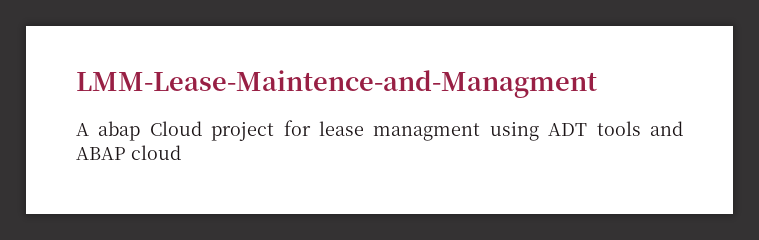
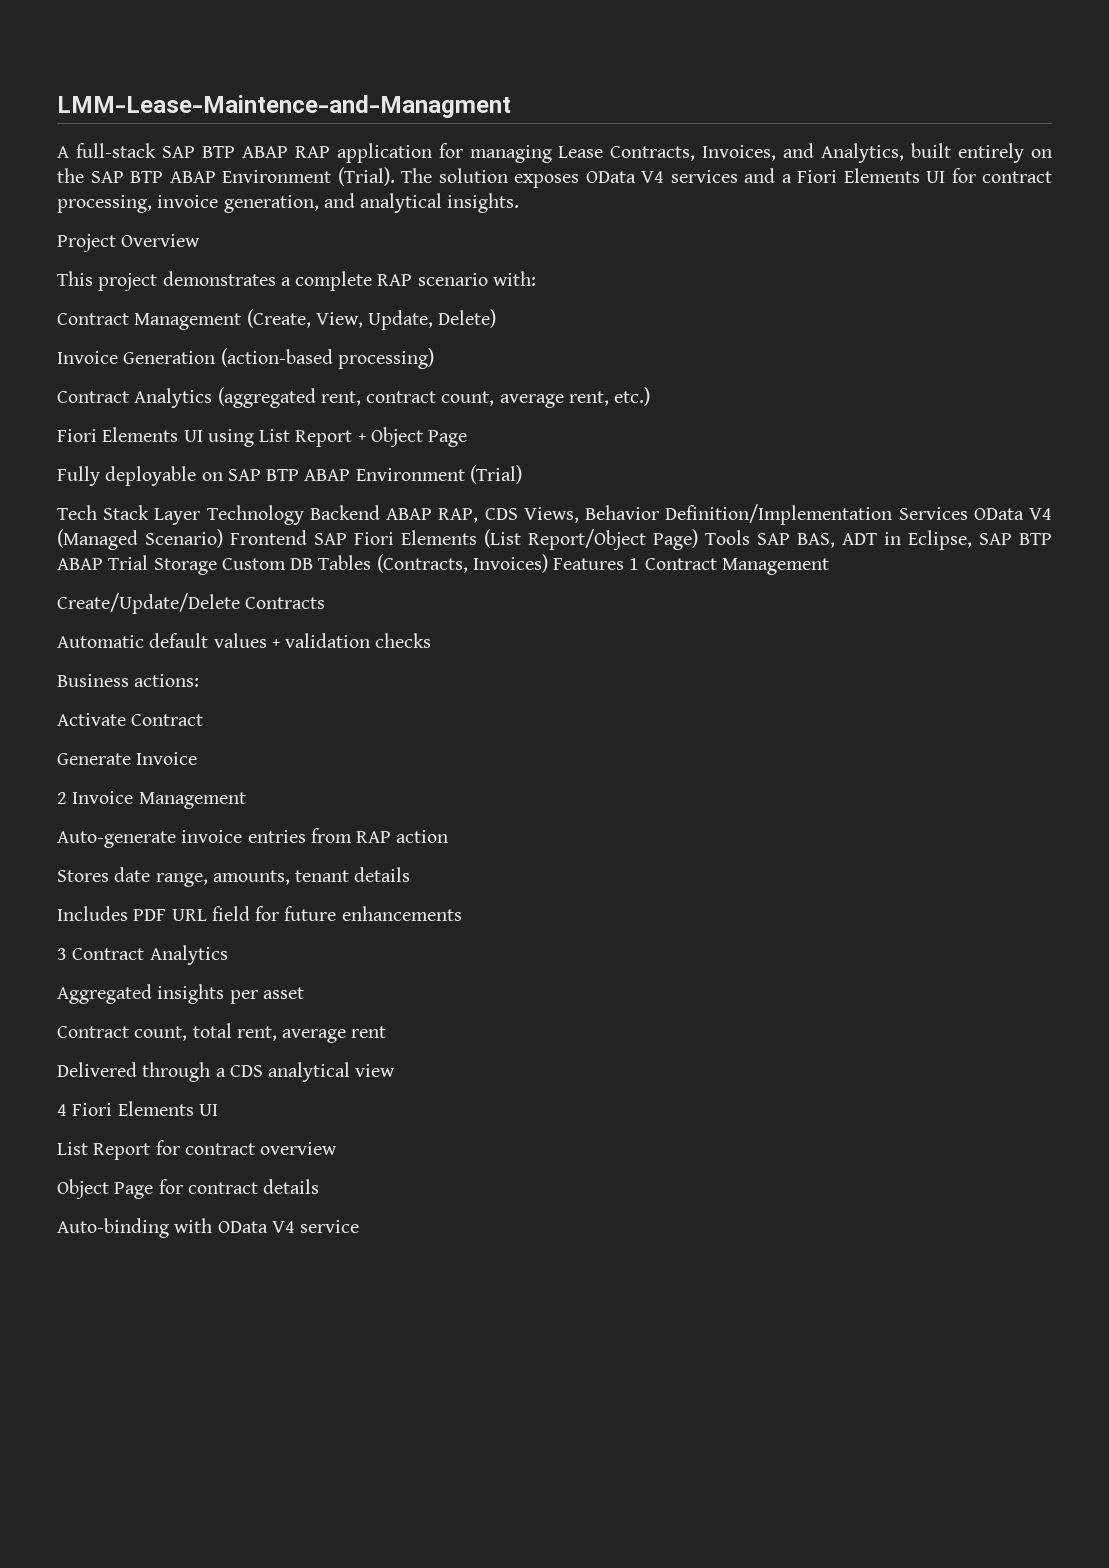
[98,120,683,141] [76,145,181,160] abap Cloud project for lease managment using ADT tools and ABAP cloud -> [75,143,1052,163] [57,167,1052,188] [57,193,520,213] [57,234,201,252] [57,271,536,291] [57,309,497,330] [57,348,434,369] [57,387,651,408] [57,427,468,447] [57,465,522,486] [57,504,1053,525] [57,529,1052,550] [57,554,829,575] [57,593,326,614] [57,633,432,648] [57,674,200,687] [57,713,204,726] [57,752,198,765] [57,791,246,809] [57,828,449,848] [57,867,411,887] [57,906,462,921] [57,945,228,965] [57,984,304,1004] [57,1023,387,1043] [57,1062,396,1082] [57,1101,218,1116] [57,1140,338,1160] [57,1179,320,1199] [57,1218,360,1238] full-stack SAP BTP ABAP RAP application for managing Lease Contracts, Invoices, and Analytics, built entirely on the SAP BTP ABAP Environment (Trial). The solution exposes OData V4 services and a Fiori Elements UI for contract processing, invoice generation, and analytical insights. // Project Overview // This project demonstrates a complete RAP scenario with: // Contract Management (Create, View, Update, Delete) // Invoice Generation (action-based processing) // Contract Analytics (aggregated rent, contract count, average rent, etc.) // Fiori Elements UI using List Report + Object Page // Fully deployable on SAP BTP ABAP Environment (Trial) // Tech Stack Layer Technology Backend ABAP RAP, CDS Views, Behavior Definition/Implementation Services OData V4 (Managed Scenario) Frontend SAP Fiori Elements (List Report/Object Page) Tools SAP BAS, ADT in Eclipse, SAP BTP ABAP Trial Storage Custom DB Tables (Contracts, Invoices) Features 1 Contract Management // Create/Update/Delete Contracts // Automatic default values + validation checks // Business actions: // Activate Contract // Generate Invoice // 2 Invoice Management // Auto-generate invoice entries from RAP action // Stores date range, amounts, tenant details // Includes PDF URL field for future enhancements // 3 Contract Analytics // Aggregated insights per asset // Contract count, total rent, average rent // Delivered through a CDS analytical view // 4 Fiori Elements UI // List Report for contract overview // Object Page for contract details // Auto-binding with OData V4 service

